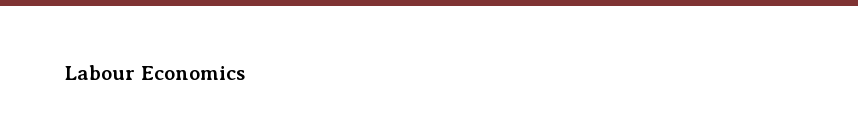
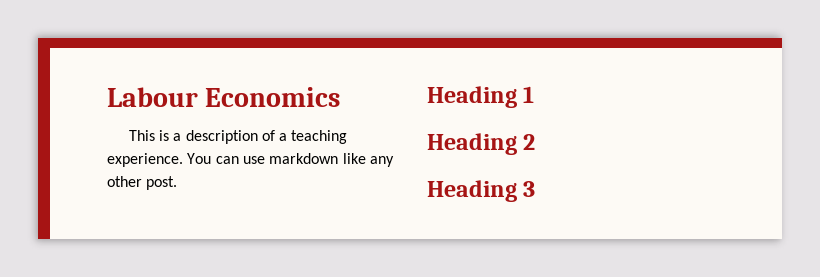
(245, 73) none -> [128,130,348,144] [107,153,394,167] [107,176,178,190] [427,86,535,108] [427,133,536,155] [427,180,536,202] // This is a description of a teaching experience. You can use markdown like any other post. // Heading 1 // Heading 2 // Heading 3

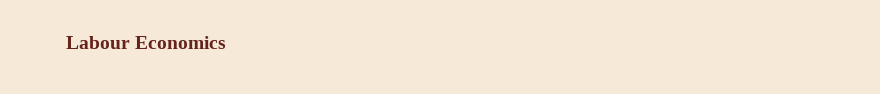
[128,130,348,144] [107,153,394,167] [107,176,178,190] [427,86,535,108] [427,133,536,155] [427,180,536,202] // This is a description of a teaching experience. You can use markdown like any other post. // Heading 1 // Heading 2 // Heading 3 -> (227, 42) none

